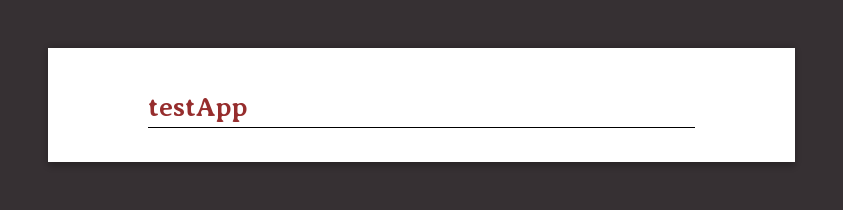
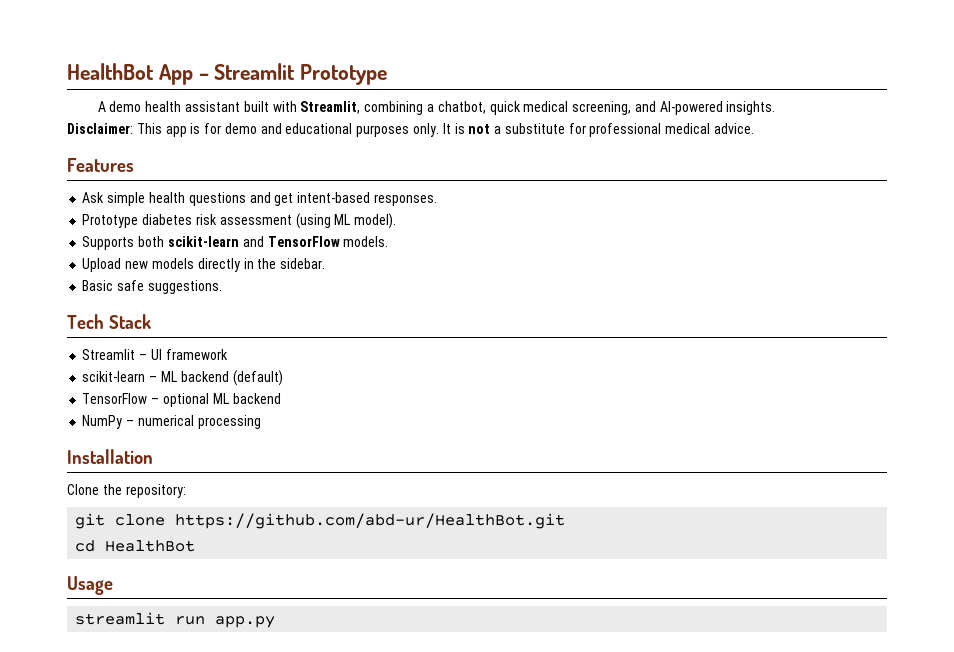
[148,98,248,122] testApp -> [67,63,388,85] [97,101,776,115] [67,123,755,137] [67,158,134,172] [82,192,437,206] [82,213,397,229] [82,236,389,250] [82,258,326,272] [82,280,222,294] [67,314,151,329] [82,349,228,360] [82,370,283,386] [82,393,281,407] [82,415,261,429] [67,449,153,464] [67,484,186,498] [75,513,566,529] [75,540,196,552] [67,576,113,595] [75,612,276,628] HealthBot App – Streamlit Prototype // A demo health assistant built with Streamlit, combining a chatbot, quick medical screening, and AI-powered insights. // Disclaimer: This app is for demo and educational purposes only. It is not a substitute for professional medical advice. // Features // Ask simple health questions and get intent-based responses. // Prototype diabetes risk assessment (using ML model). // Supports both scikit-learn and TensorFlow models. // Upload new models directly in the sidebar. // Basic safe suggestions. // Tech Stack // Streamlit – UI framework // scikit-learn – ML backend (default) // TensorFlow – optional ML backend // NumPy – numerical processing // Installation // Clone the repository: // git clone https://github.com/abd-ur/HealthBot.git // cd HealthBot // Usage // streamlit run app.py

